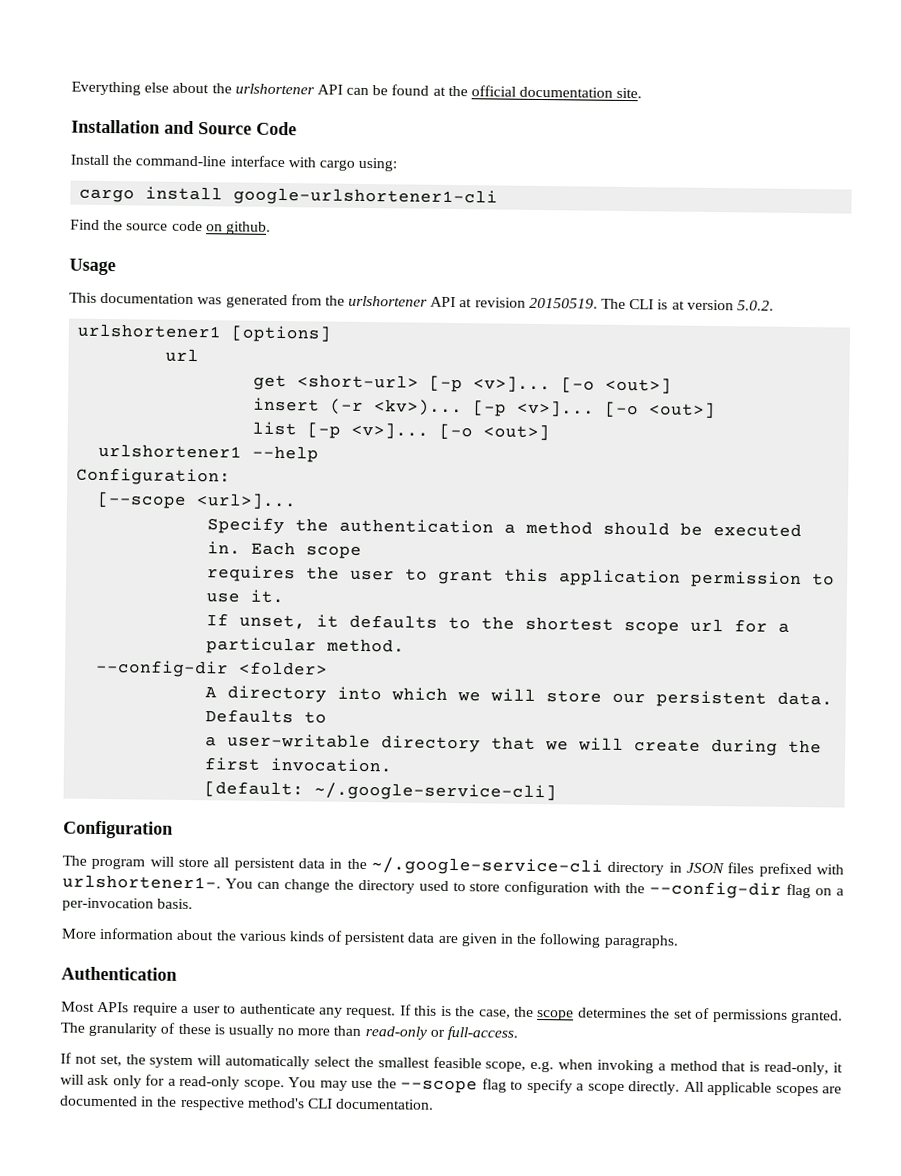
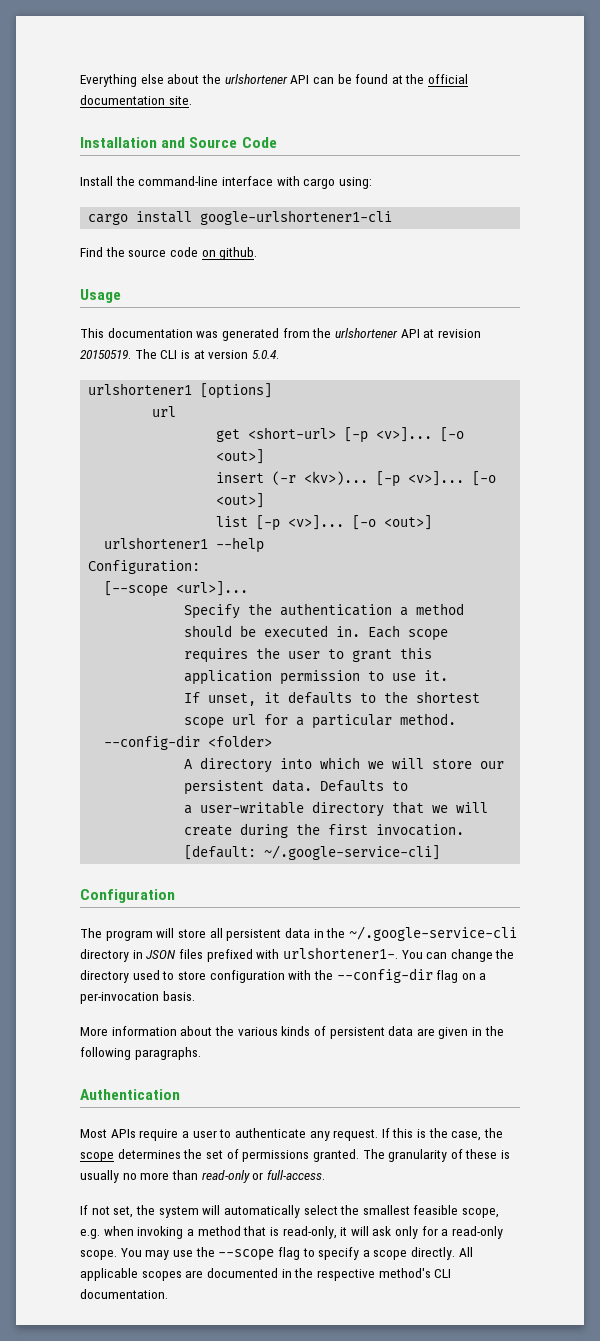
[736,300,774,311] 5.0.2. -> [251,350,279,359] 5.0.4.

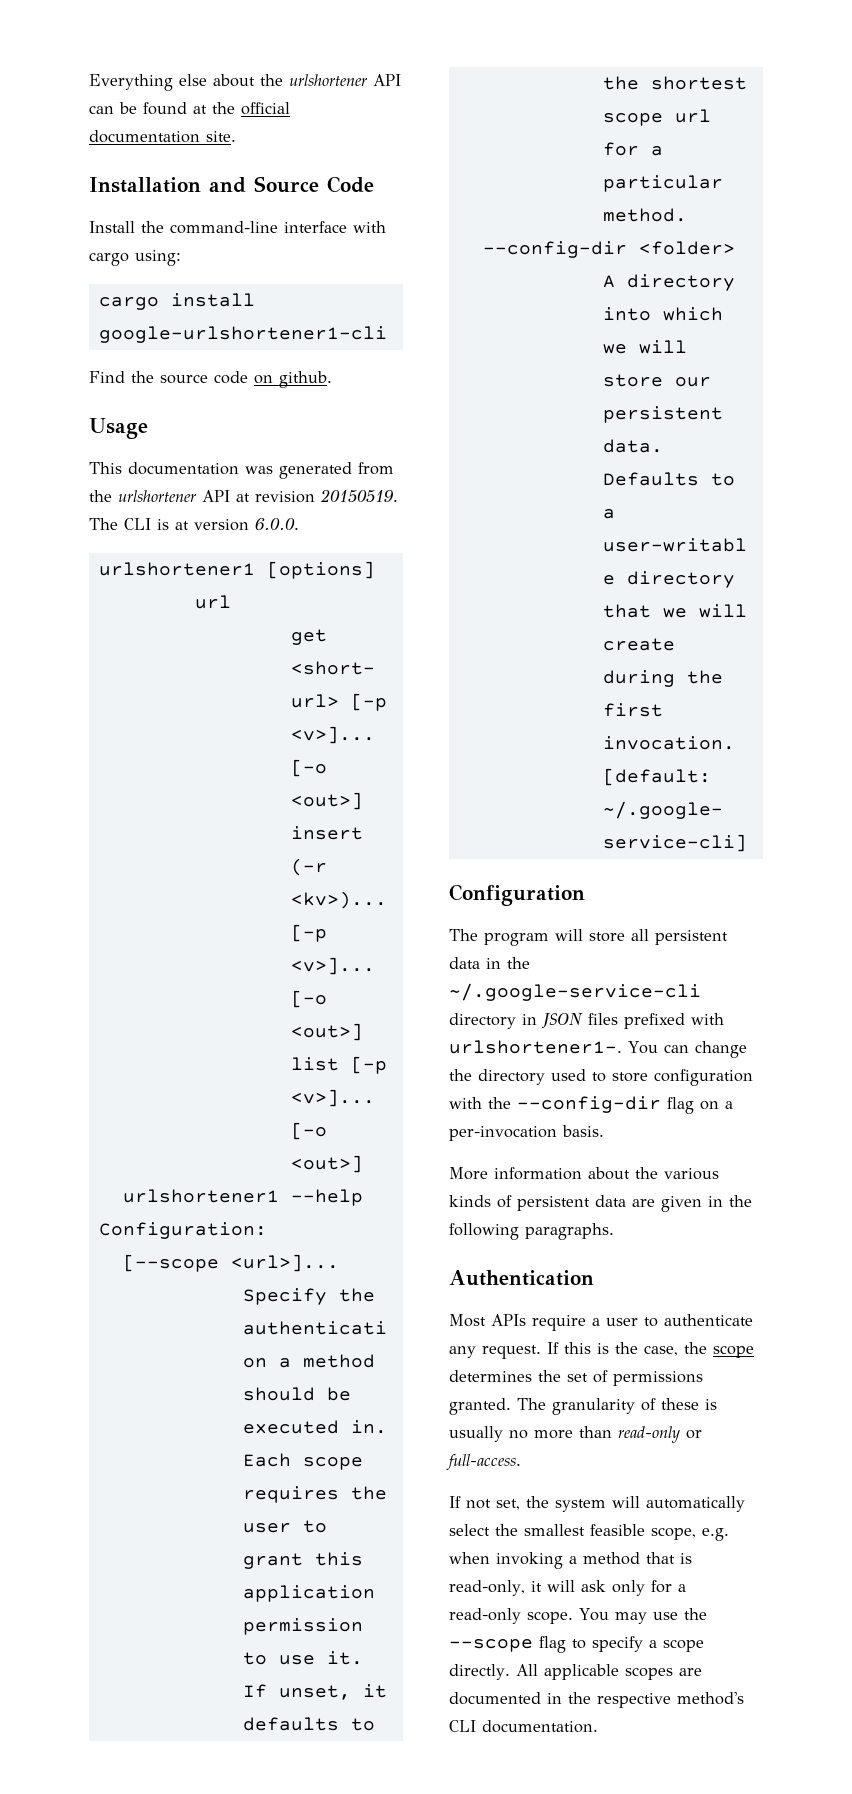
[251,350,279,359] 5.0.4. -> [255,518,299,530] 6.0.0.

